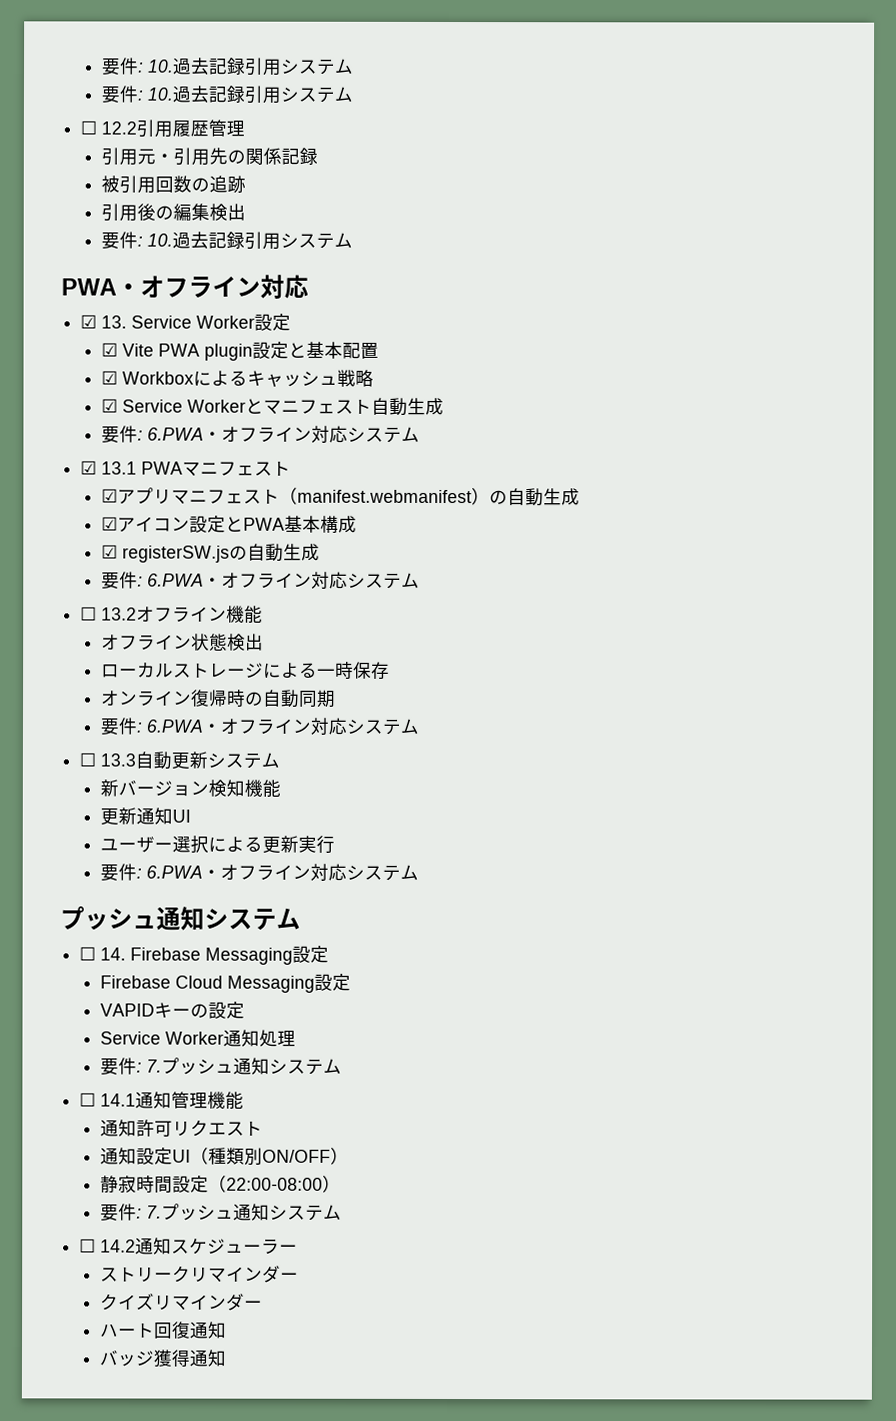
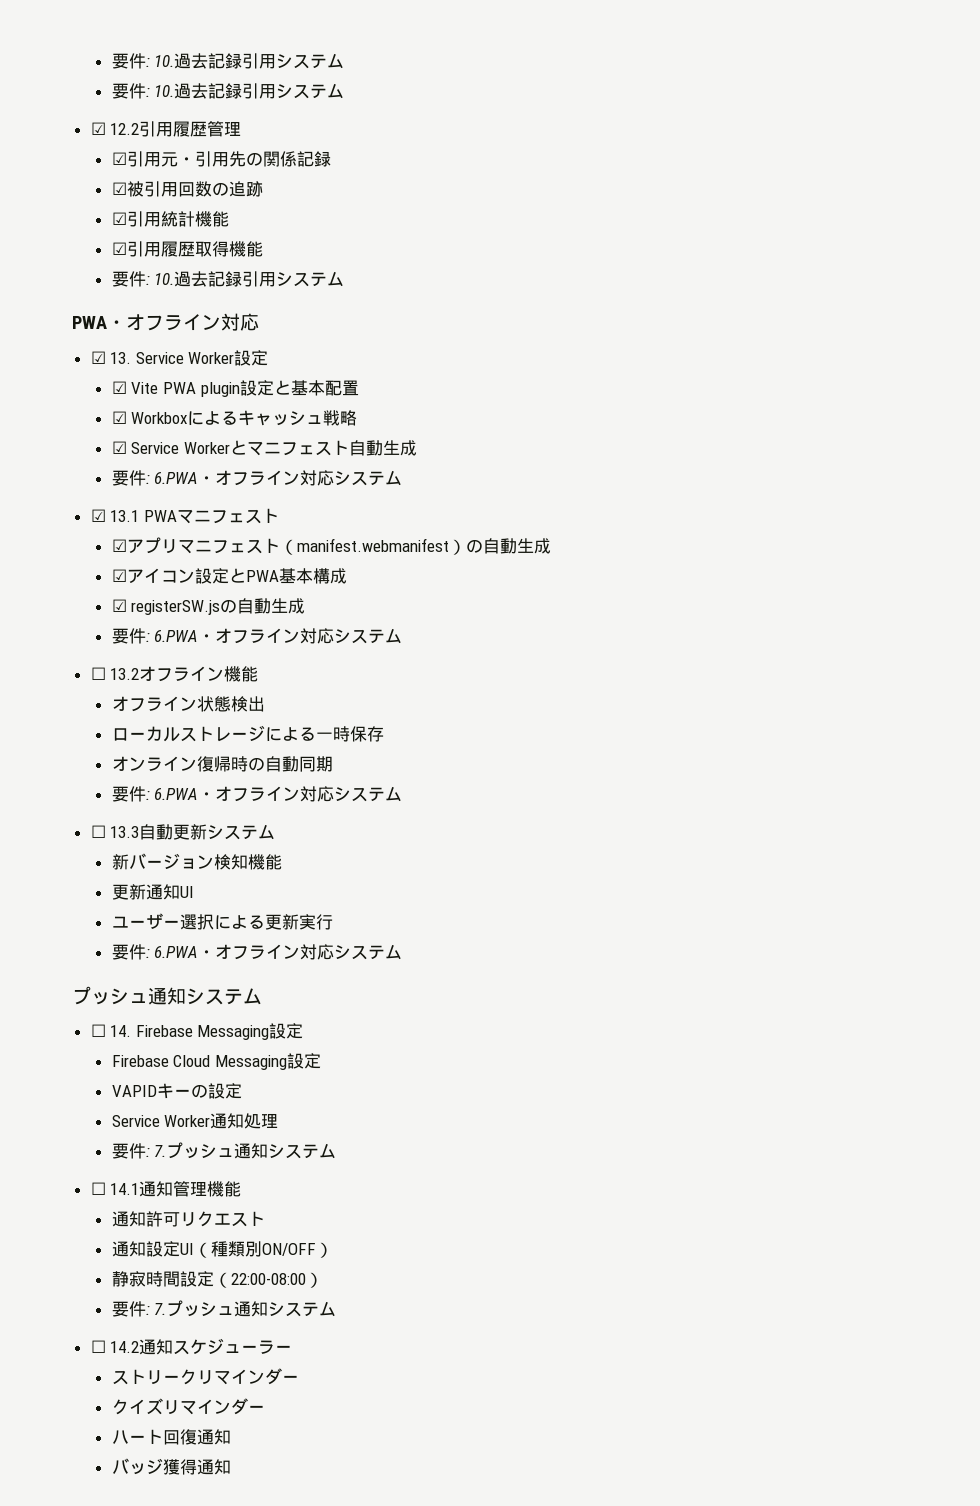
[80,120,98,135] ☐ -> [90,122,106,135] ☑
(246, 128) none -> [111,152,127,165] ☑
(319, 156) none -> [111,182,127,195] ☑
[101,203,247,222] 引用後の編集検出 -> [111,211,229,227] [111,241,263,257] ☑引用統計機能 // ☑引用履歴取得機能

